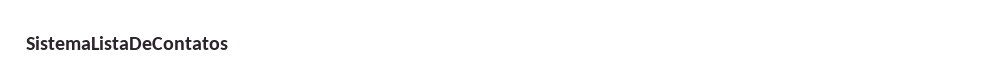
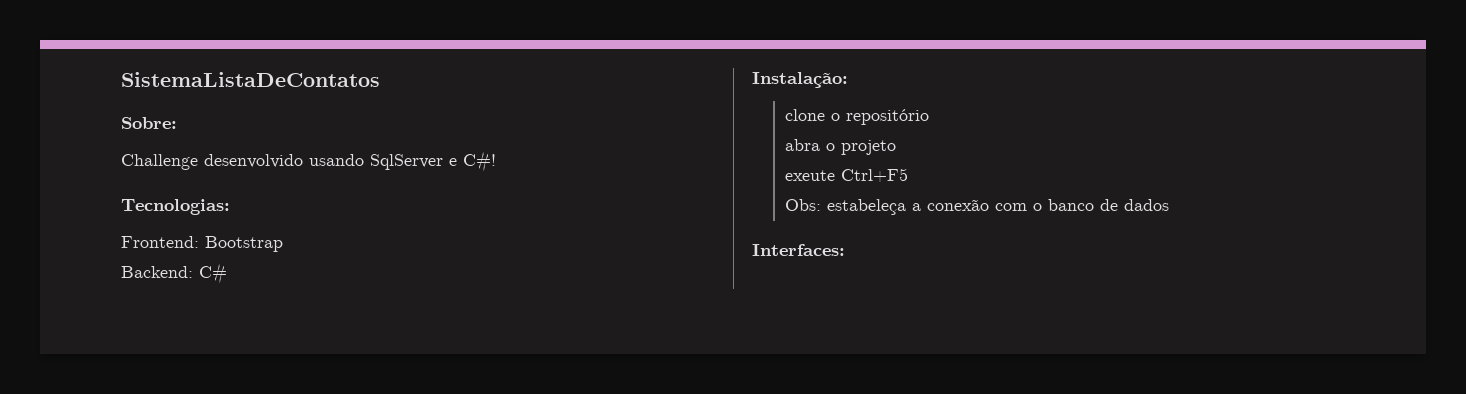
(228, 43) none -> [121,117,177,129] [121,151,496,172] [121,199,230,215] [121,236,283,252] [121,263,227,284] [752,72,848,88] [785,109,930,125] [785,139,897,155] [785,168,909,182] [785,199,1170,215] [752,244,845,256] // Sobre: // Challenge desenvolvido usando SqlServer e C#! // Tecnologias: // Frontend: Bootstrap // Backend: C# // Instalação: // clone o repositório // abra o projeto // exeute Ctrl+F5 // Obs: estabeleça a conexão com o banco de dados // Interfaces:

